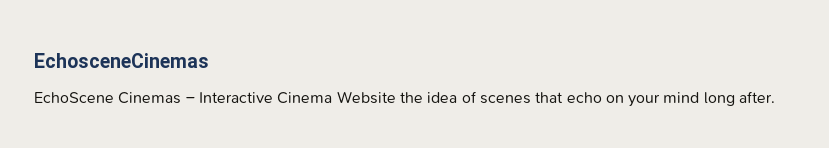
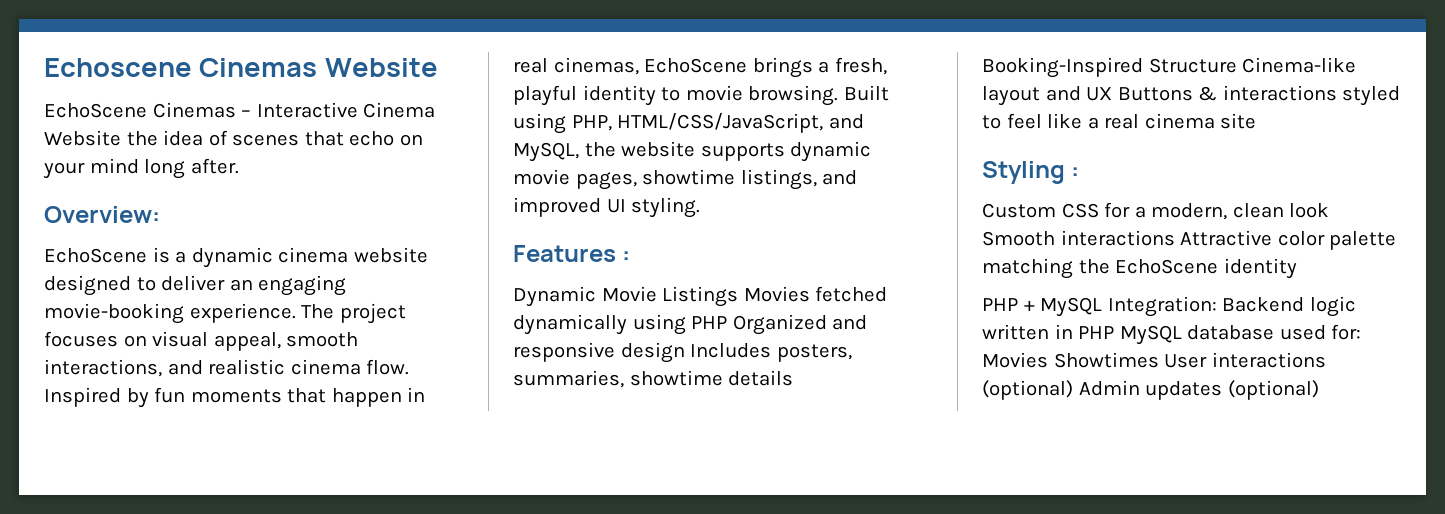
[34,53,209,68] EchosceneCinemas -> [44,58,438,77] Echoscene Cinemas Website
(776, 97) none -> [44,206,160,223] [44,247,428,268] [44,275,347,296] [44,303,406,324] [44,331,359,351] [44,359,410,377] [44,387,426,408] [513,57,887,78] [513,85,889,106] [513,113,864,134] [513,141,872,162] [513,169,858,190] [513,197,701,218] [513,245,631,262] [513,286,888,307] [513,314,868,335] [513,342,852,363] [513,370,794,388] [982,57,1357,78] [982,85,1401,106] [982,113,1257,129] [982,161,1080,184] [982,202,1330,220] [982,230,1397,250] [982,258,1297,279] [982,296,1356,317] [982,324,1362,345] [982,352,1326,368] [982,380,1319,400] // Overview: // EchoScene is a dynamic cinema website designed to deliver an engaging movie-booking experience. The project focuses on visual appeal, smooth interactions, and realistic cinema flow. Inspired by fun moments that happen in real cinemas, EchoScene brings a fresh, playful identity to movie browsing. Built using PHP, HTML/CSS/JavaScript, and MySQL, the website supports dynamic movie pages, showtime listings, and improved UI styling. // Features : // Dynamic Movie Listings Movies fetched dynamically using PHP Organized and responsive design Includes posters, summaries, showtime details Booking-Inspired Structure Cinema-like layout and UX Buttons & interactions styled to feel like a real cinema site // Styling : // Custom CSS for a modern, clean look Smooth interactions Attractive color palette matching the EchoScene identity // PHP + MySQL Integration: Backend logic written in PHP MySQL database used for: Movies Showtimes User interactions (optional) Admin updates (optional)

